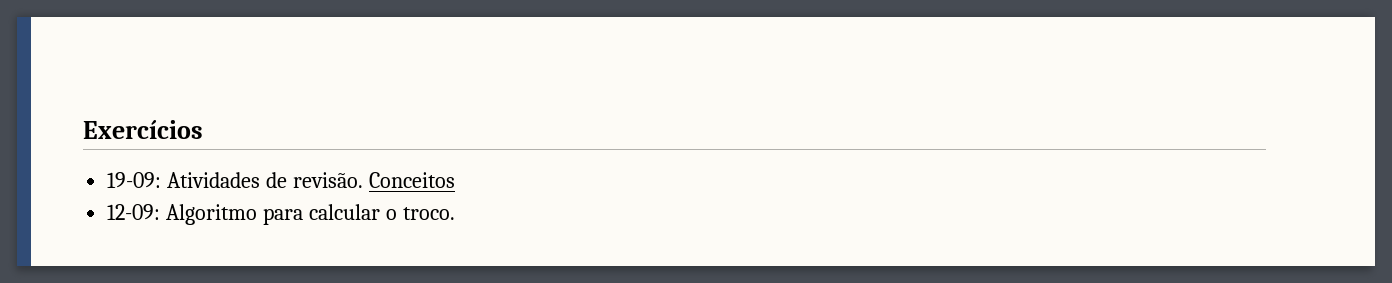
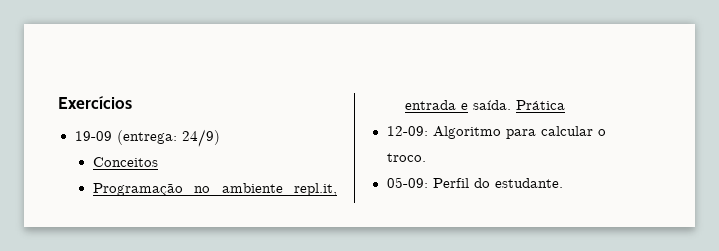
[107,172,455,188] 19-09: Atividades de revisão. Conceitos -> [74,129,220,147] [92,157,158,167] [92,183,337,196] [404,100,565,110] 19-09 (entrega: 24/9) // Conceitos // Programação no ambiente repl.it, entrada e saída. Prática
(455, 213) none -> [386,177,563,188] // 05-09: Perfil do estudante.

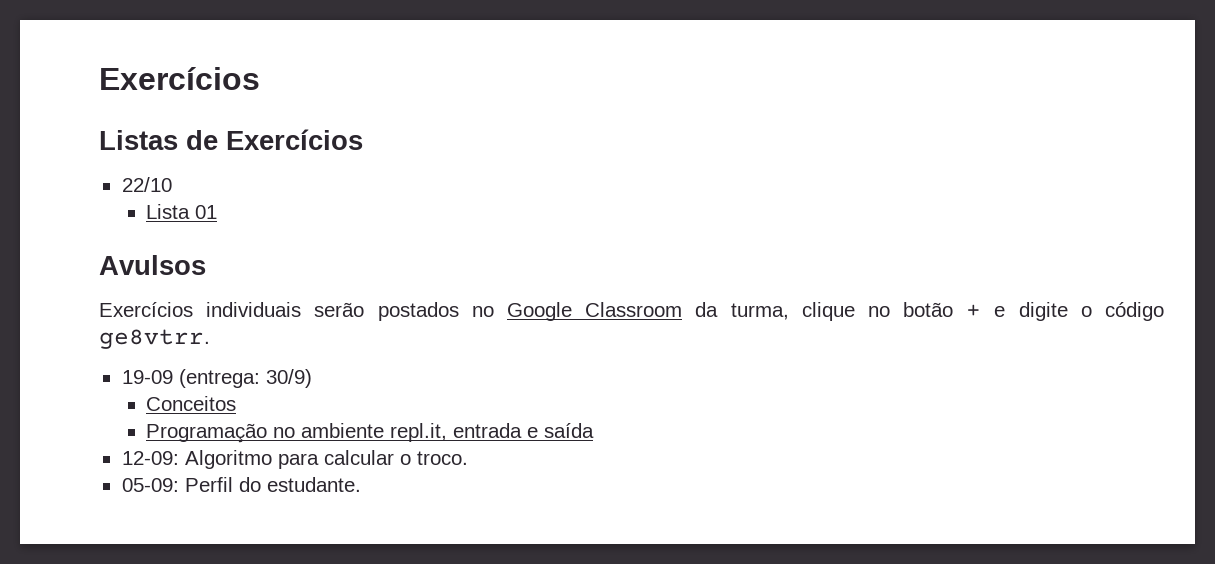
[58,96,132,109] Exercícios -> [99,67,260,90] [99,129,363,150] [121,177,172,192] [146,204,218,219] [99,255,206,275] [99,302,1164,321] [99,329,210,349] Exercícios // Listas de Exercícios // 22/10 // Lista 01 // Avulsos // Exercícios individuais serão postados no Google Classroom da turma, clique no botão + e digite o código ge8vtrr.
[181,129,220,147] 24/9) -> [265,369,312,388] 30/9)
[472,100,565,110] saída. Prática -> [544,423,595,438] saída

